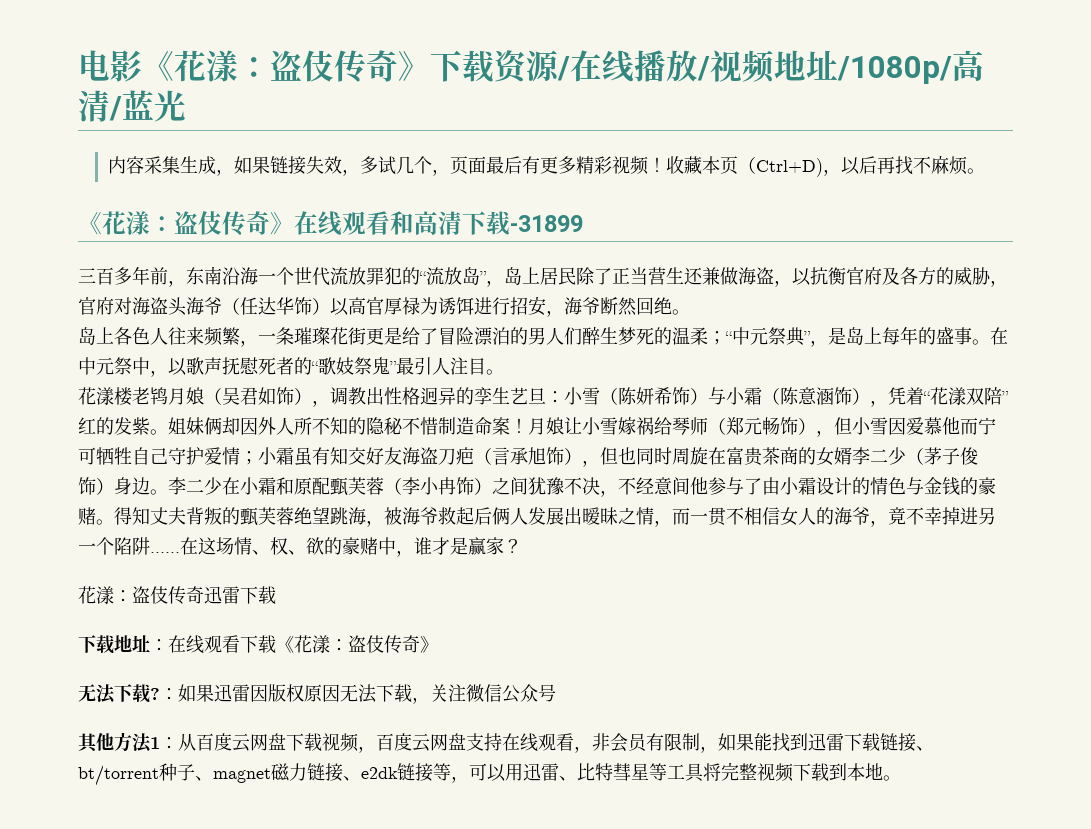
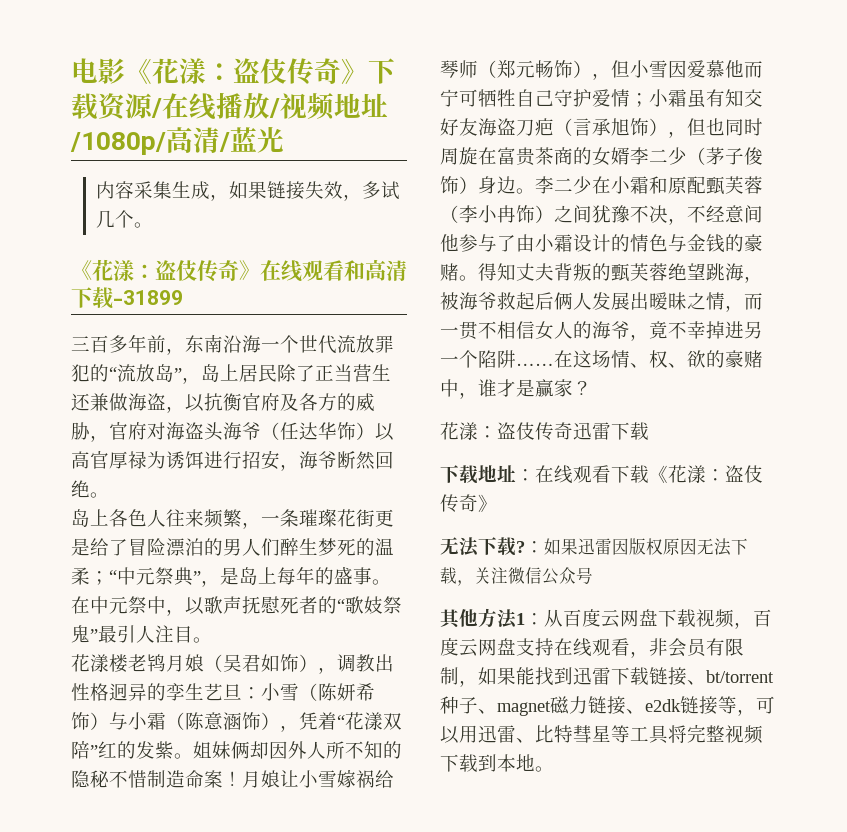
[431,155,967,177] ，页面最后有更多精彩视频！收藏本页（Ctrl+D)，以后再找不麻烦 -> (135, 219) none

